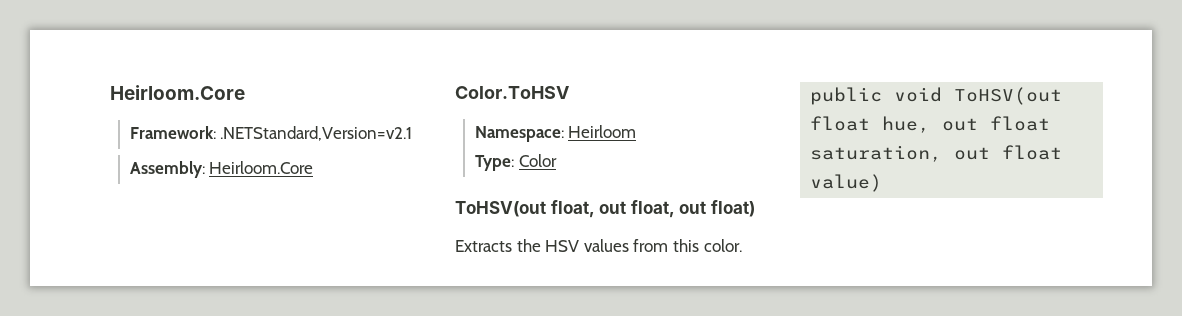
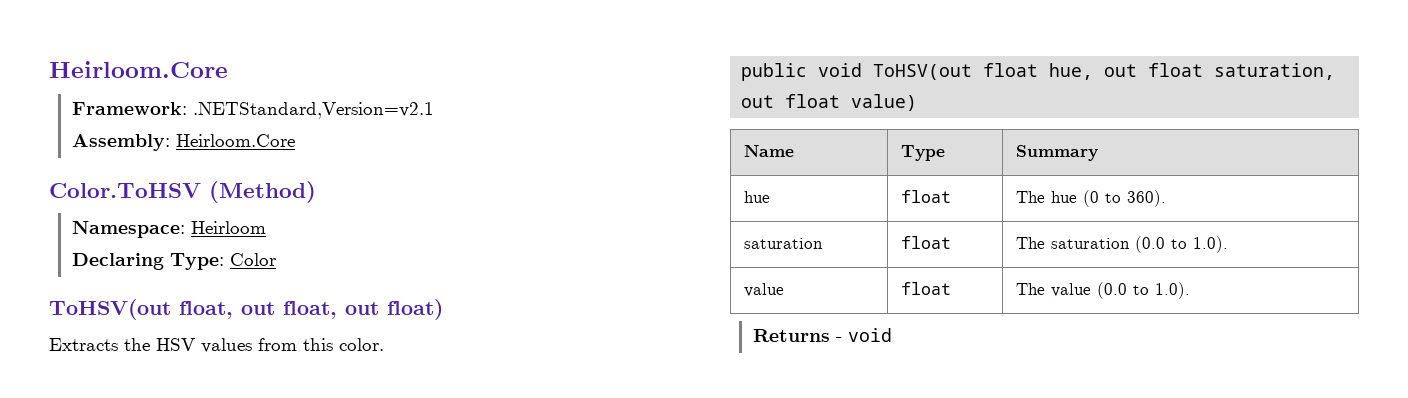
(569, 92) none -> [209,181,316,203] (Method)
(637, 131) none -> [71,253,164,270] Declaring
(883, 183) none -> [743,145,794,157] [900,145,945,161] [1015,145,1098,161] [743,191,770,203] [900,190,951,203] [1015,190,1166,207] [743,238,823,249] [900,236,951,249] [1015,236,1228,253] [743,283,784,297] [900,282,951,295] [1015,282,1190,299] [752,328,892,342] // Name | Type | Summary // hue | float | The hue (0 to 360). // saturation | float | The saturation (0.0 to 1.0). // value | float | The value (0.0 to 1.0). // Returns - void

